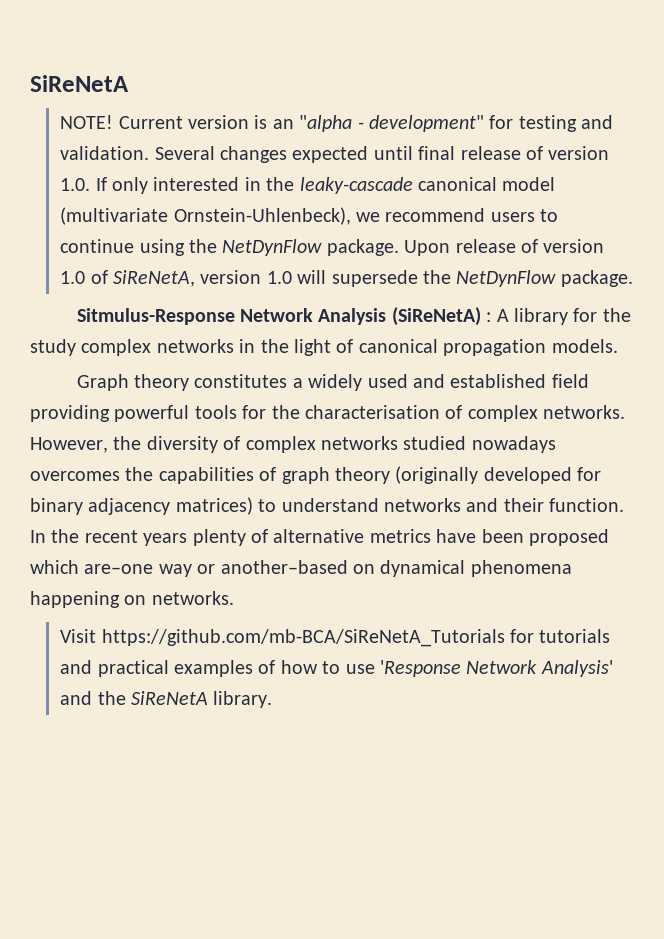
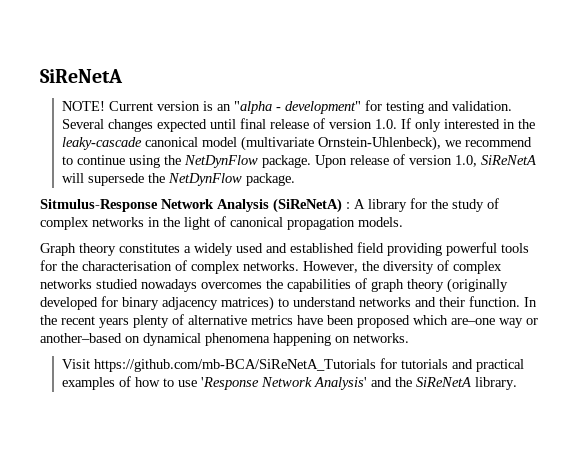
[490,212,535,222] users -> (533, 142) none
[60,270,292,287] 1.0 of SiReNetA, version 1.0 -> [455,155,537,167] 1.0, SiReNetA
(76, 347) none -> [487,198,499,209] of

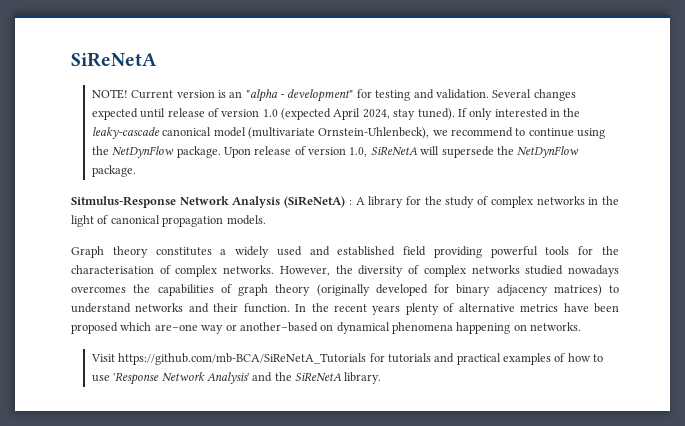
[240,118,398,129] final release of version 1.0. -> [167,108,455,120] release of version 1.0 (expected April 2024, stay tuned).

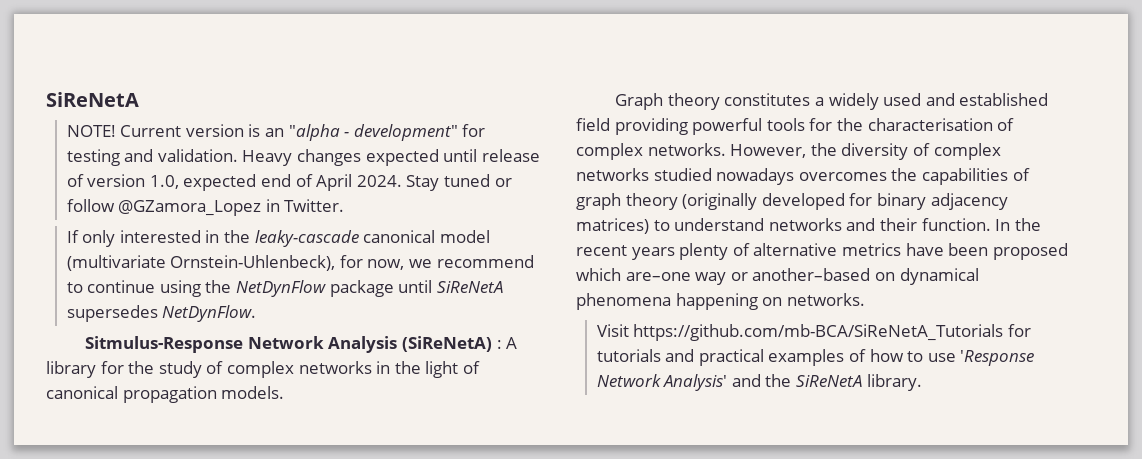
[492,89,532,98] Several -> [242,150,293,166] Heavy
[262,108,455,120] 1.0 (expected April 2024, stay tuned). -> [149,174,512,191] [66,199,345,216] 1.0, expected end of April 2024. Stay tuned or follow @GZamora_Lopez in Twitter. //
(430, 133) none -> [339,255,405,270] for now,
[176,146,580,158] [91,165,136,177] package. Upon release of version 1.0, SiReNetA will supersede the NetDynFlow package. -> [329,280,503,297] [66,305,257,322] package until SiReNetA supersedes NetDynFlow.

